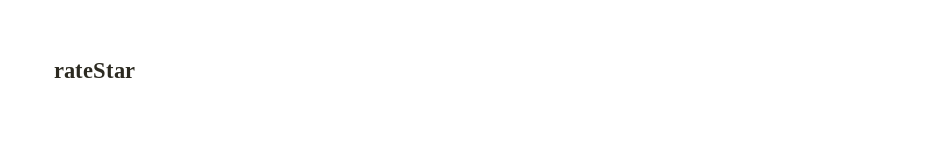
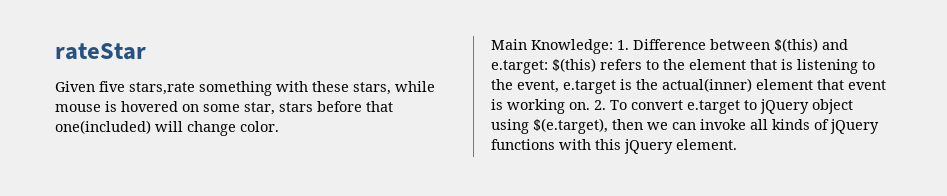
(135, 70) none -> [55,81,435,96] [55,101,393,115] [55,120,279,136] [491,38,848,54] [491,58,875,74] [491,78,886,94] [491,99,853,114] [491,118,879,134] [491,139,737,154] // Given five stars,rate something with these stars, while mouse is hovered on some star, stars before that one(included) will change color. // Main Knowledge: 1. Difference between $(this) and e.target: $(this) refers to the element that is listening to the event, e.target is the actual(inner) element that event is working on. 2. To convert e.target to jQuery object using $(e.target), then we can invoke all kinds of jQuery functions with this jQuery element.

